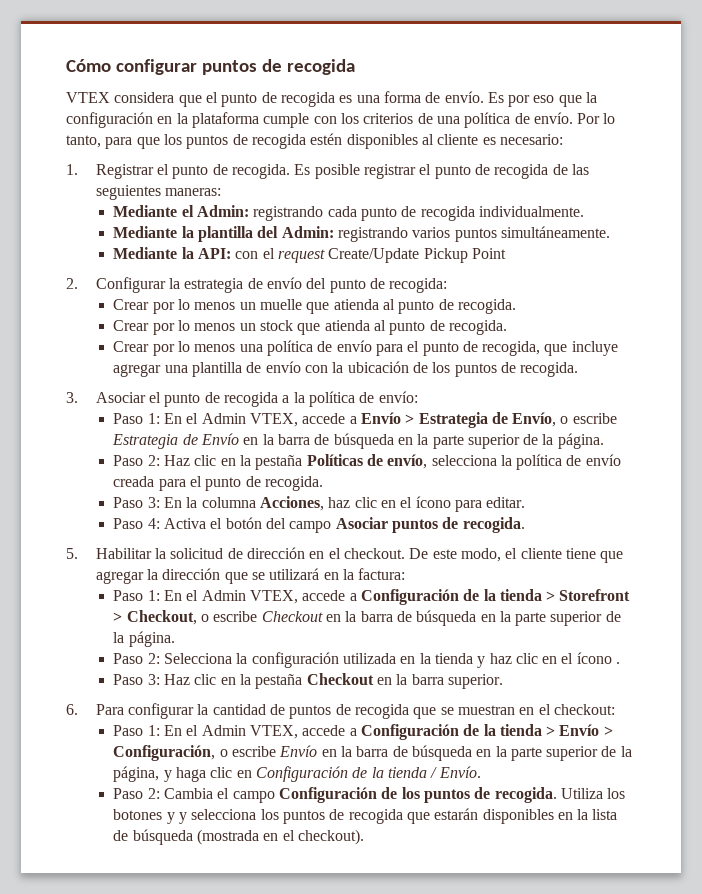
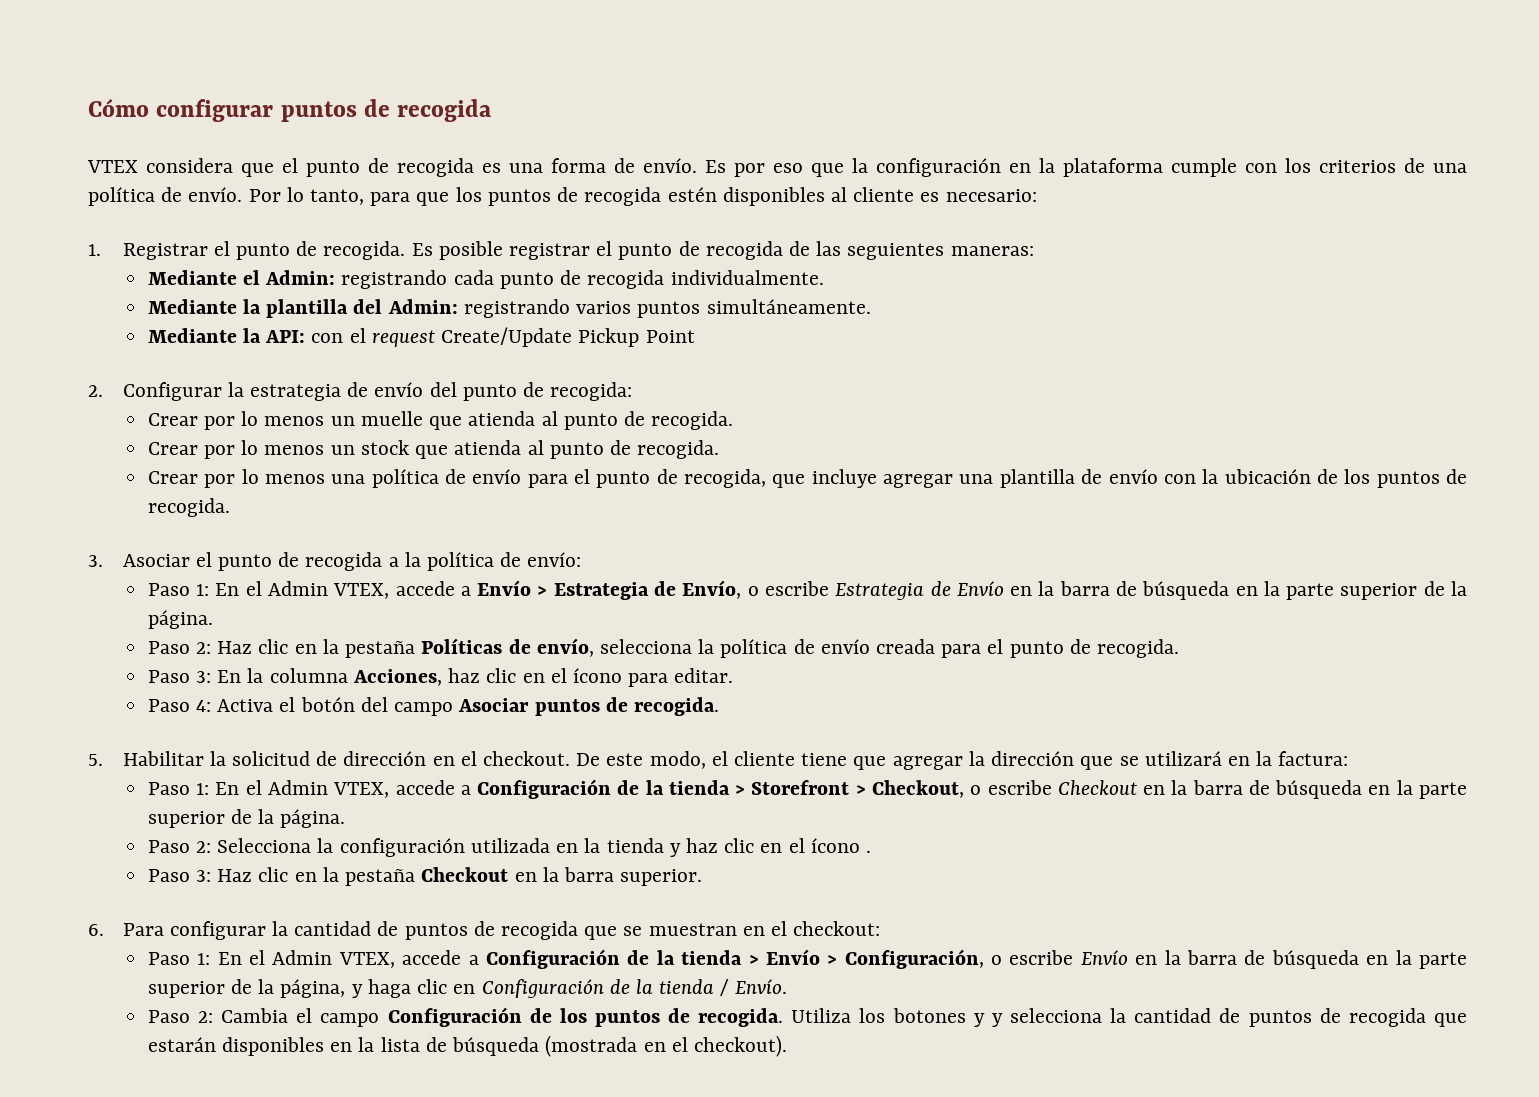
[260,809,279,820] los -> [1110,1008,1241,1023] la cantidad de

